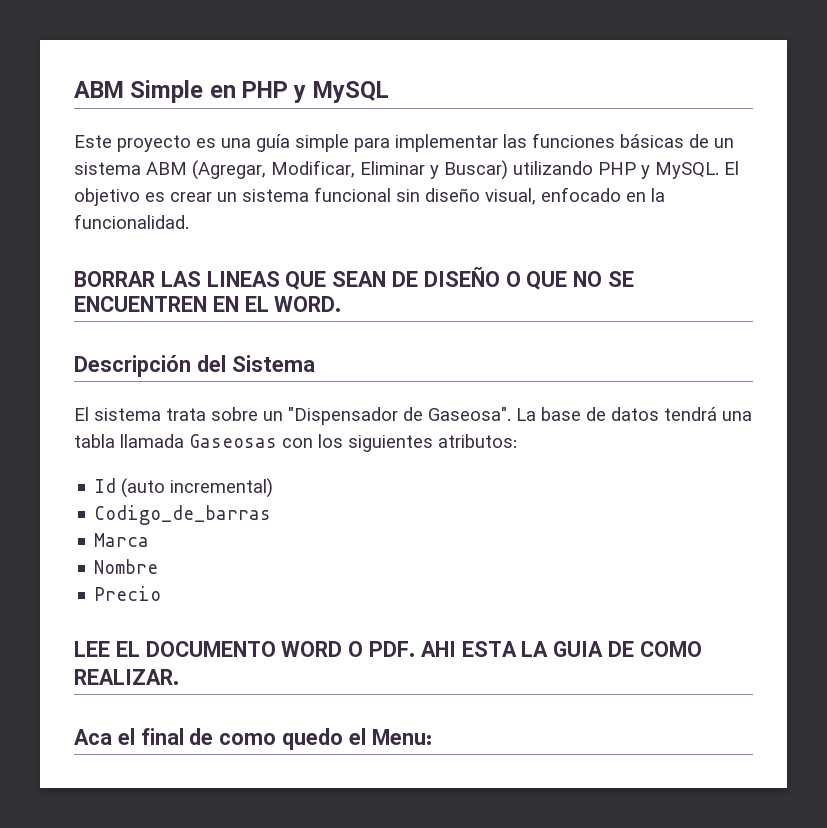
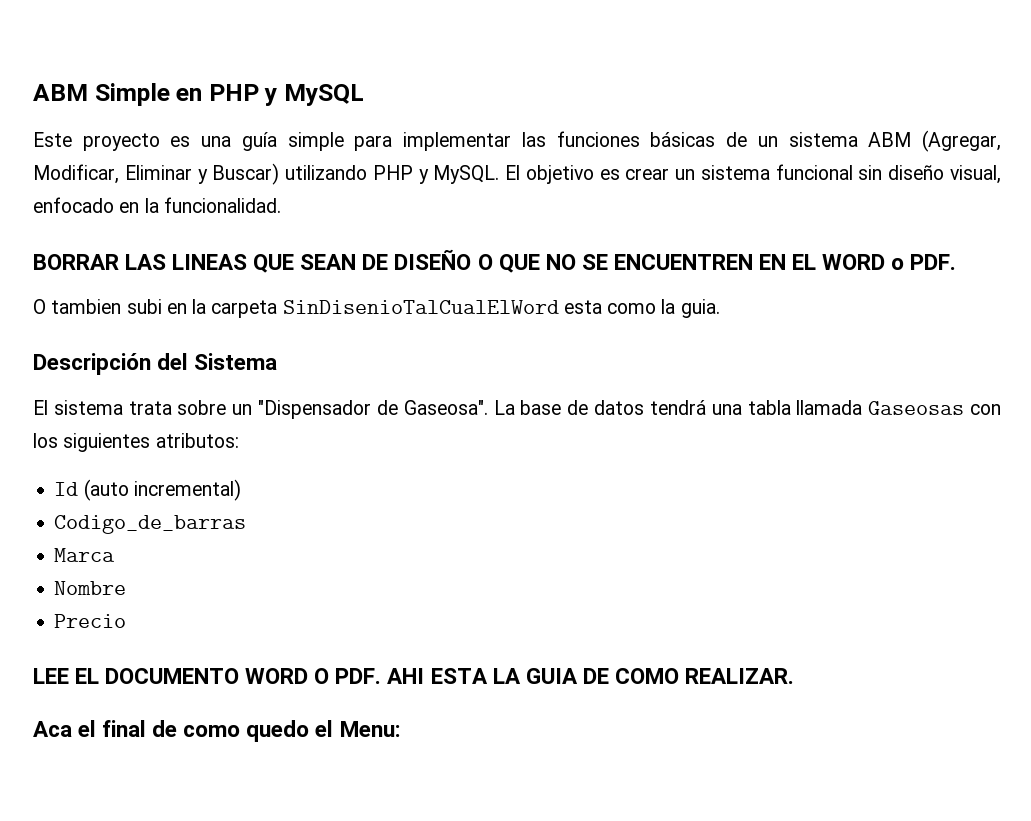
[274,296,342,312] WORD. -> [822,254,957,270] [33,299,720,318] WORD o PDF. // O tambien subi en la carpeta SinDisenioTalCualElWord esta como la guia.

